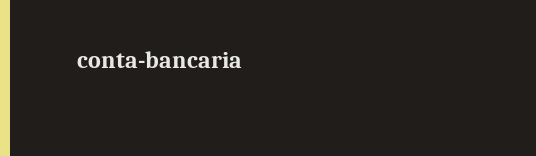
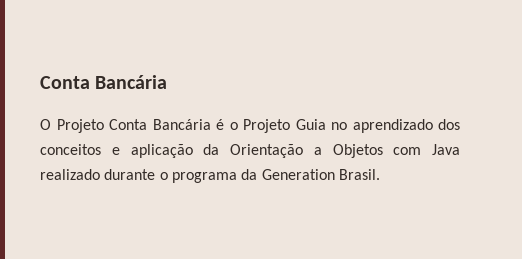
[77,51,242,68] conta-bancaria -> [40,75,168,89] [40,119,460,133] [40,144,460,158] [40,169,380,183] Conta Bancária // O Projeto Conta Bancária é o Projeto Guia no aprendizado dos conceitos e aplicação da Orientação a Objetos com Java realizado durante o programa da Generation Brasil.

